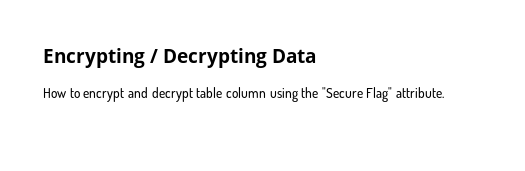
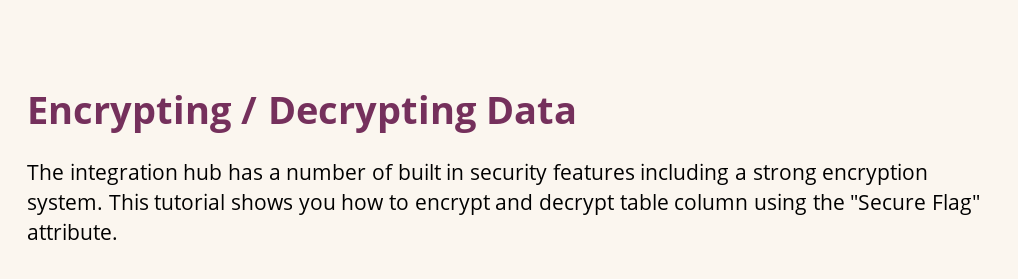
[43,88,66,98] How -> [27,163,929,185] [27,193,385,215] The integration hub has a number of built in security features including a strong encryption system. This tutorial shows you how

